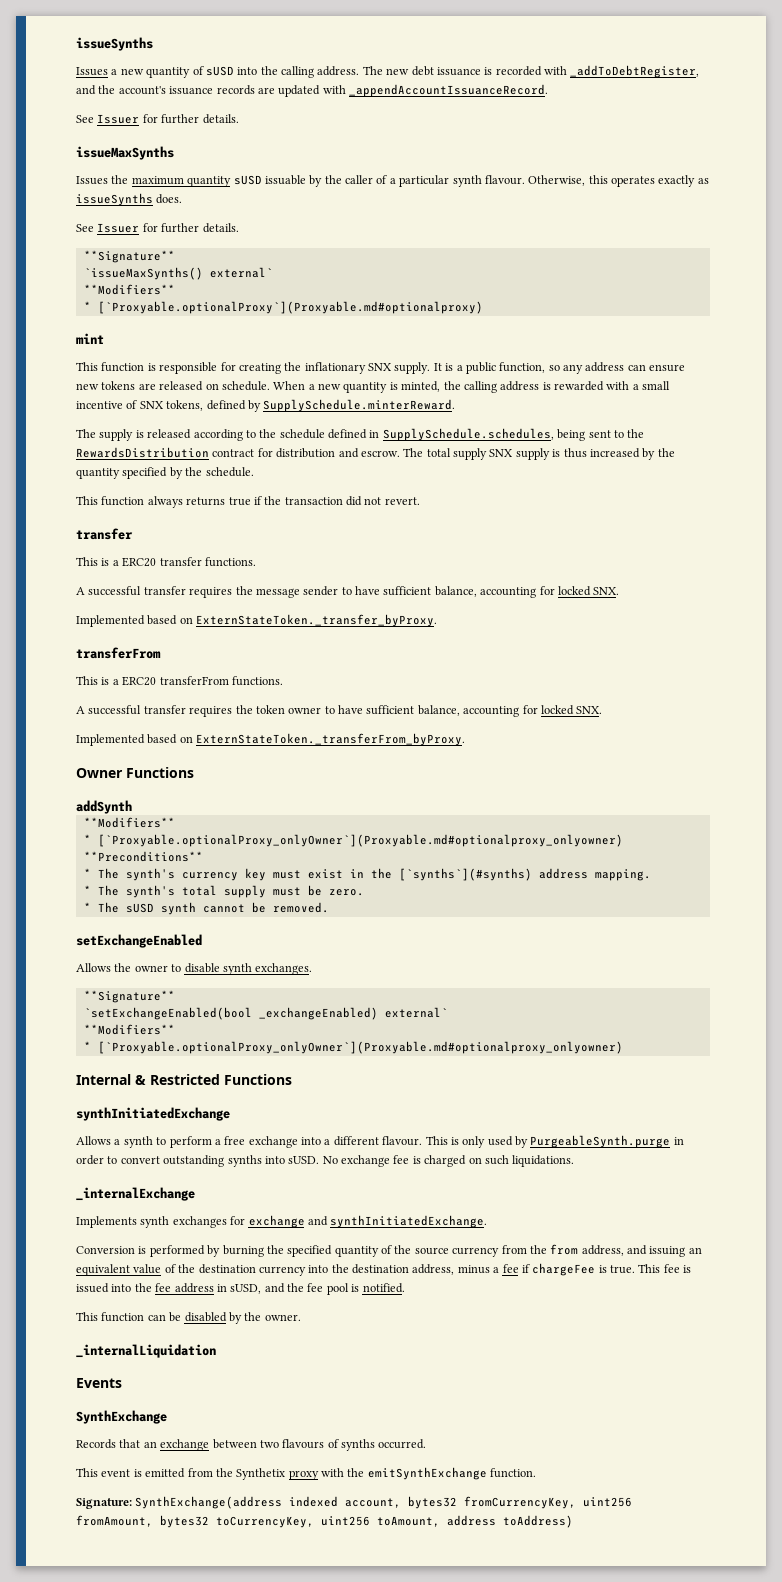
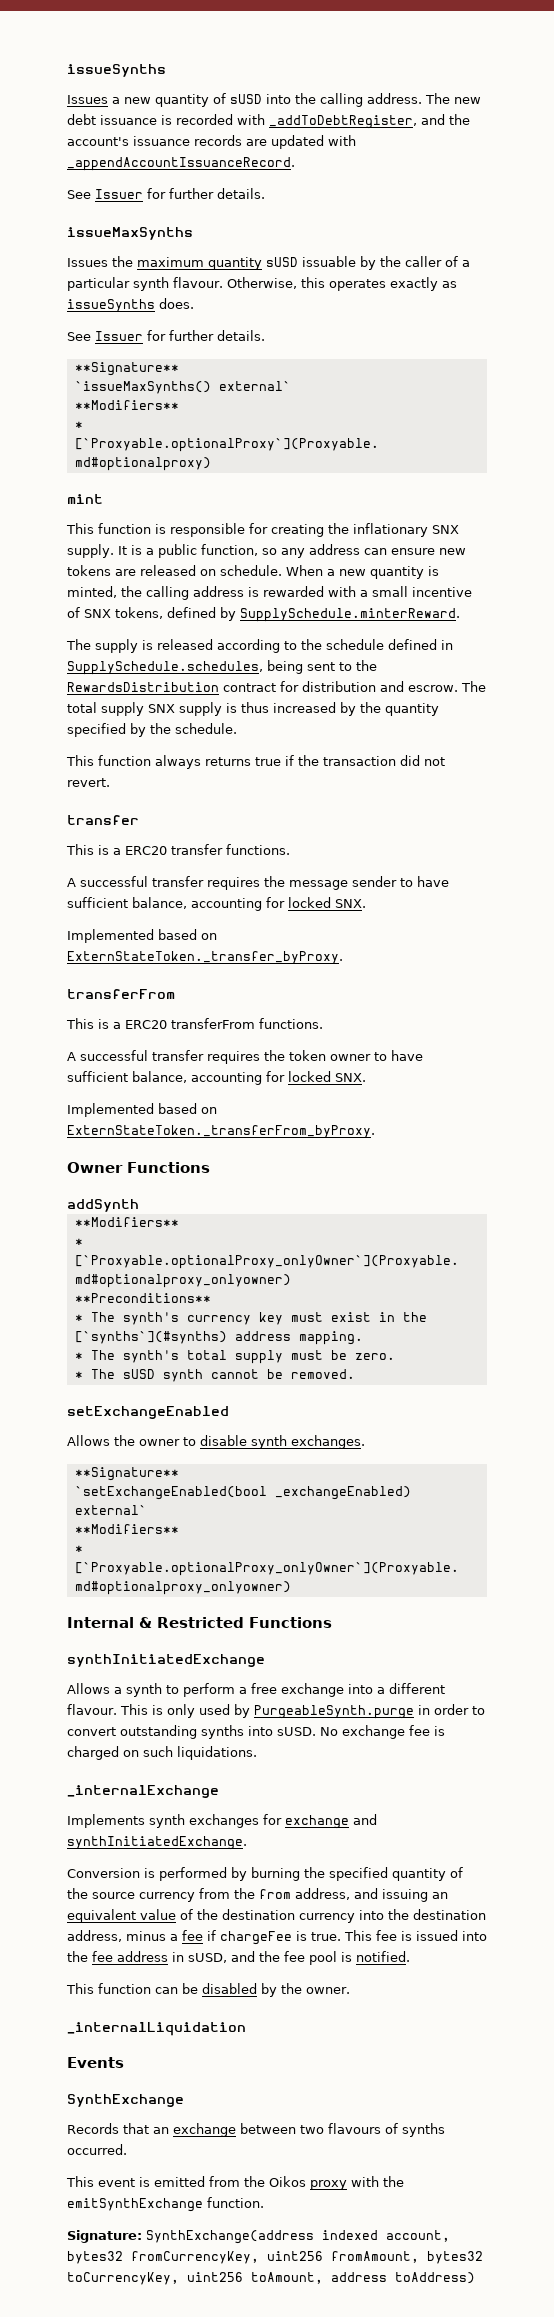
[236,1468,286,1480] Synthetix -> [269,2176,306,2187] Oikos

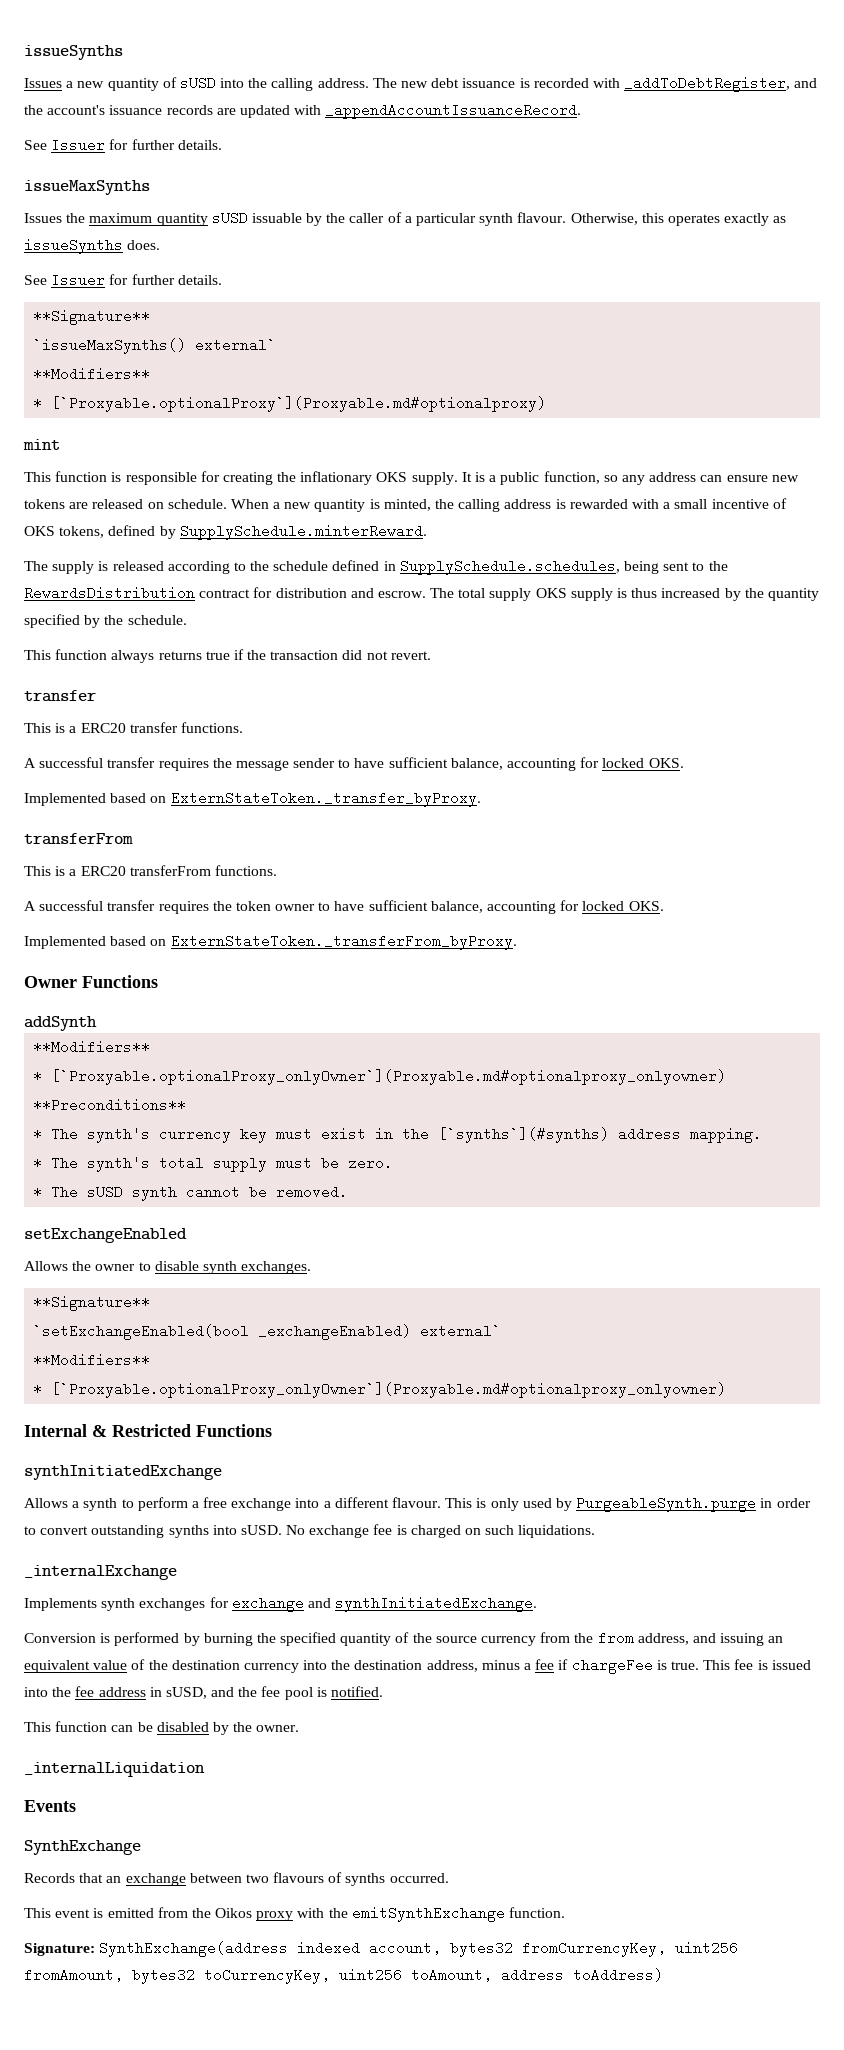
[432,525,459,534] SNX -> [376,472,408,482] OKS
[84,609,111,618] SNX -> [24,526,55,536] OKS
[148,704,175,713] SNX -> [535,588,567,598] OKS
[335,899,366,908] SNX. -> [648,758,684,768] OKS.
[335,1073,366,1082] SNX. -> [628,901,664,911] OKS.

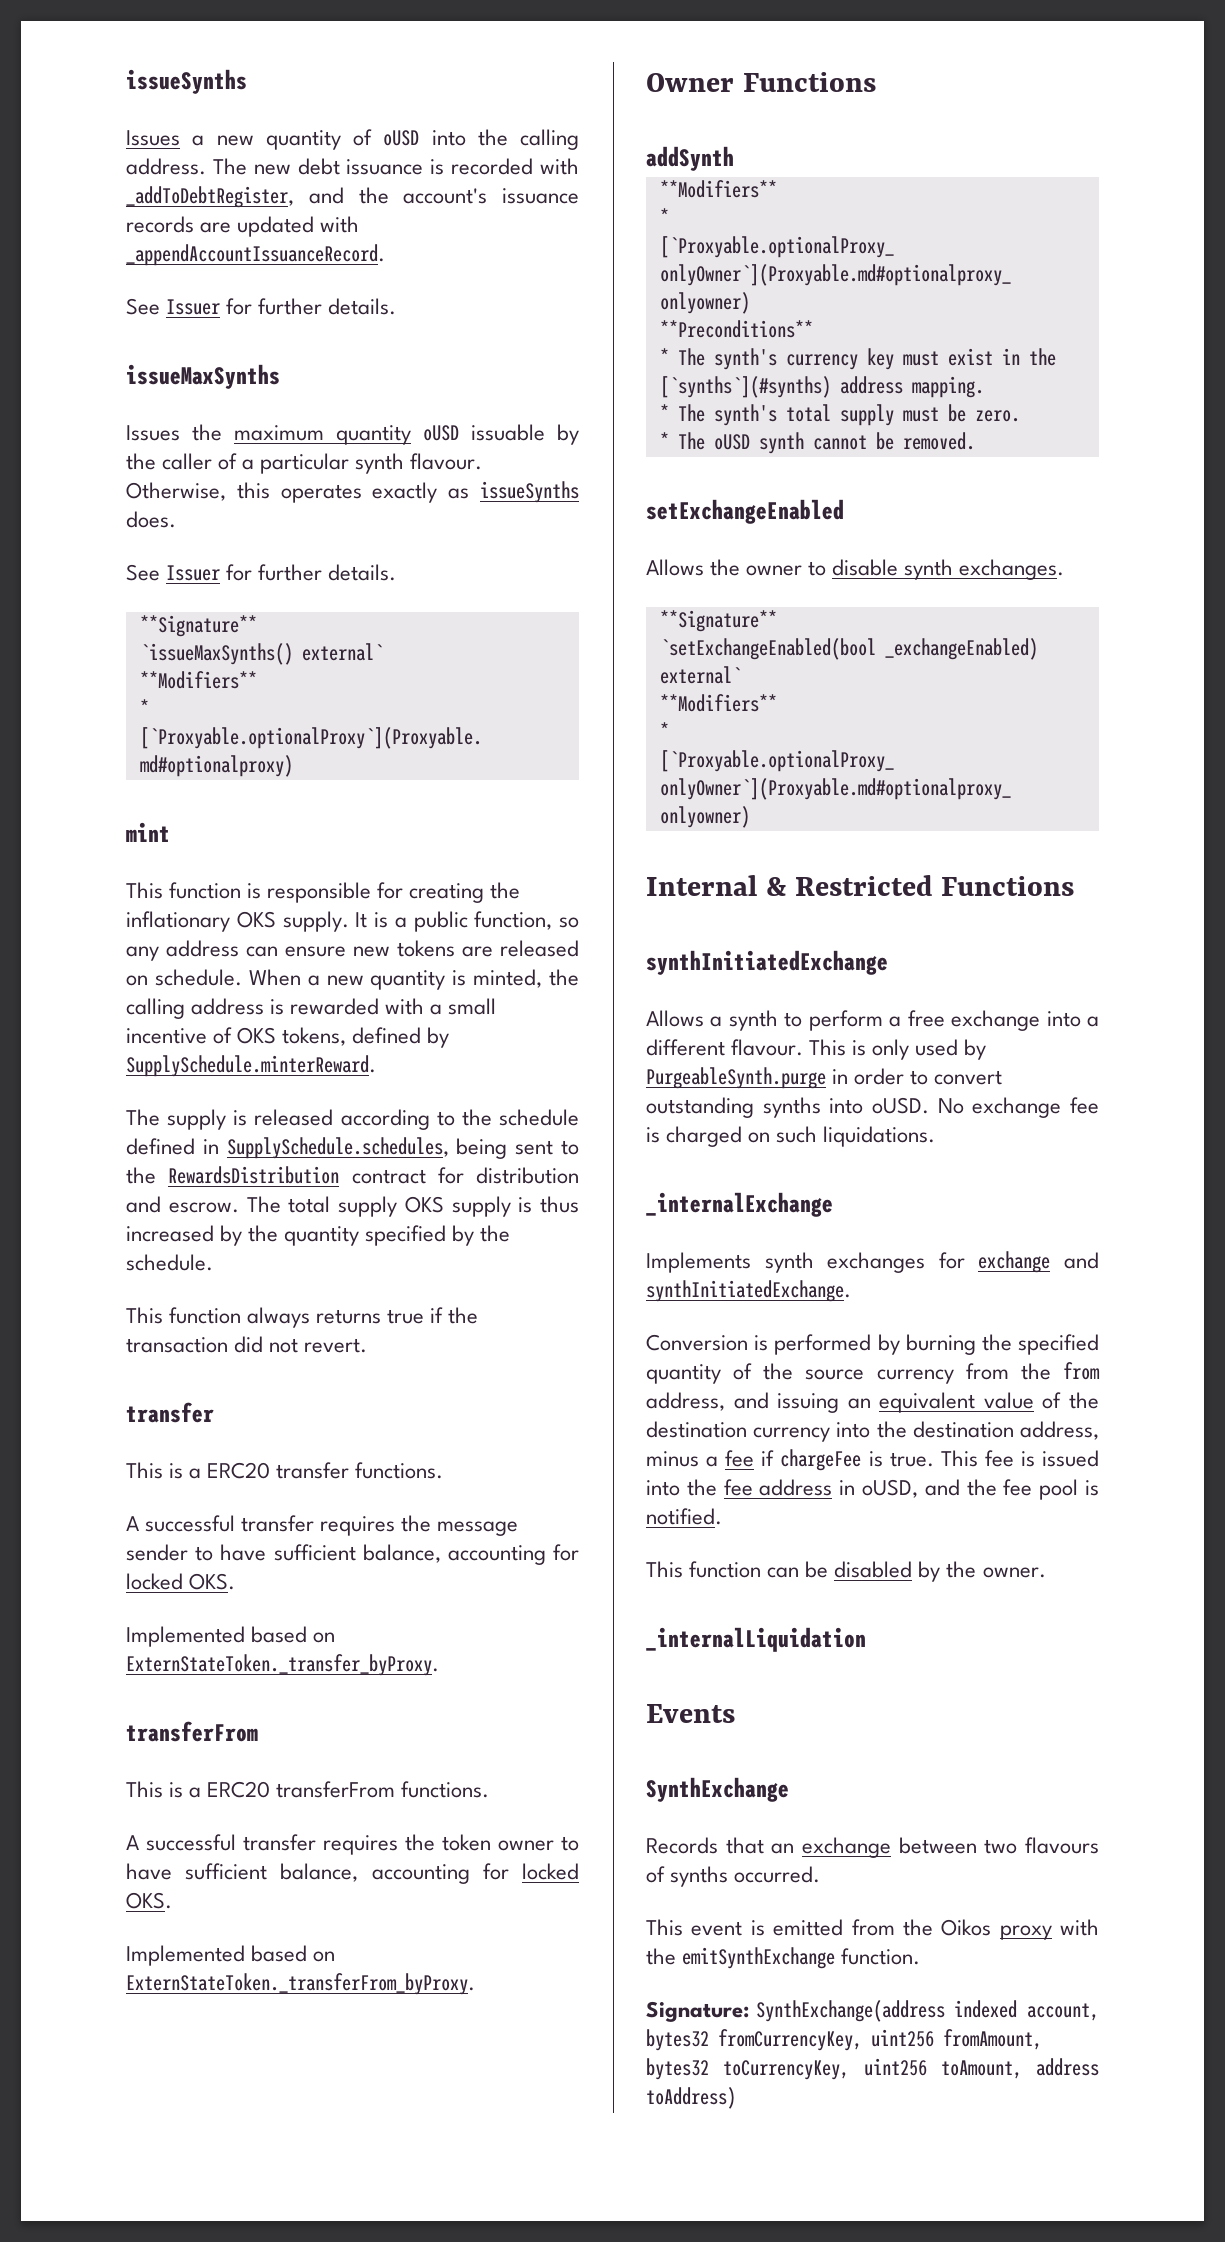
[179,76,216,90] sUSD -> [383,130,420,146] oUSD
[211,211,248,225] sUSD -> [423,425,459,441] oUSD
[87,1185,124,1199] sUSD -> [713,434,750,450] oUSD
[240,1525,282,1535] sUSD. -> [872,1097,929,1114] oUSD.
[165,1687,207,1699] sUSD, -> [862,1479,918,1498] oUSD,

